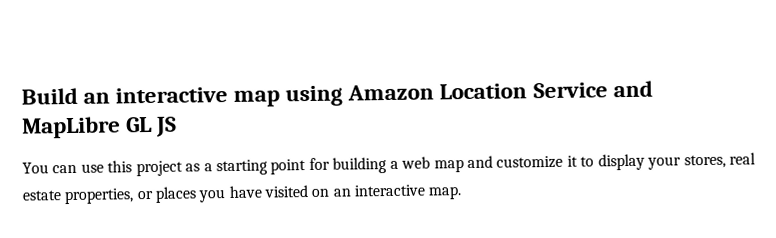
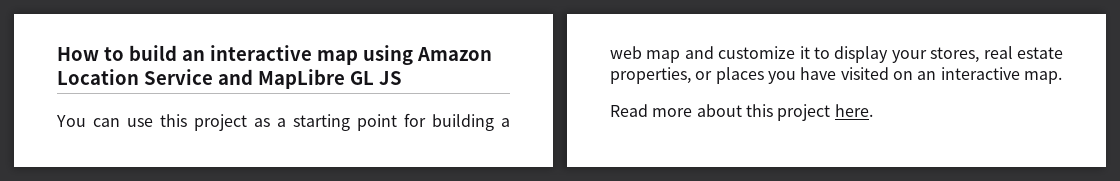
[21,87,78,105] Build -> [57,45,177,61] How to build
(463, 193) none -> [610,104,873,121] // Read more about this project here.

